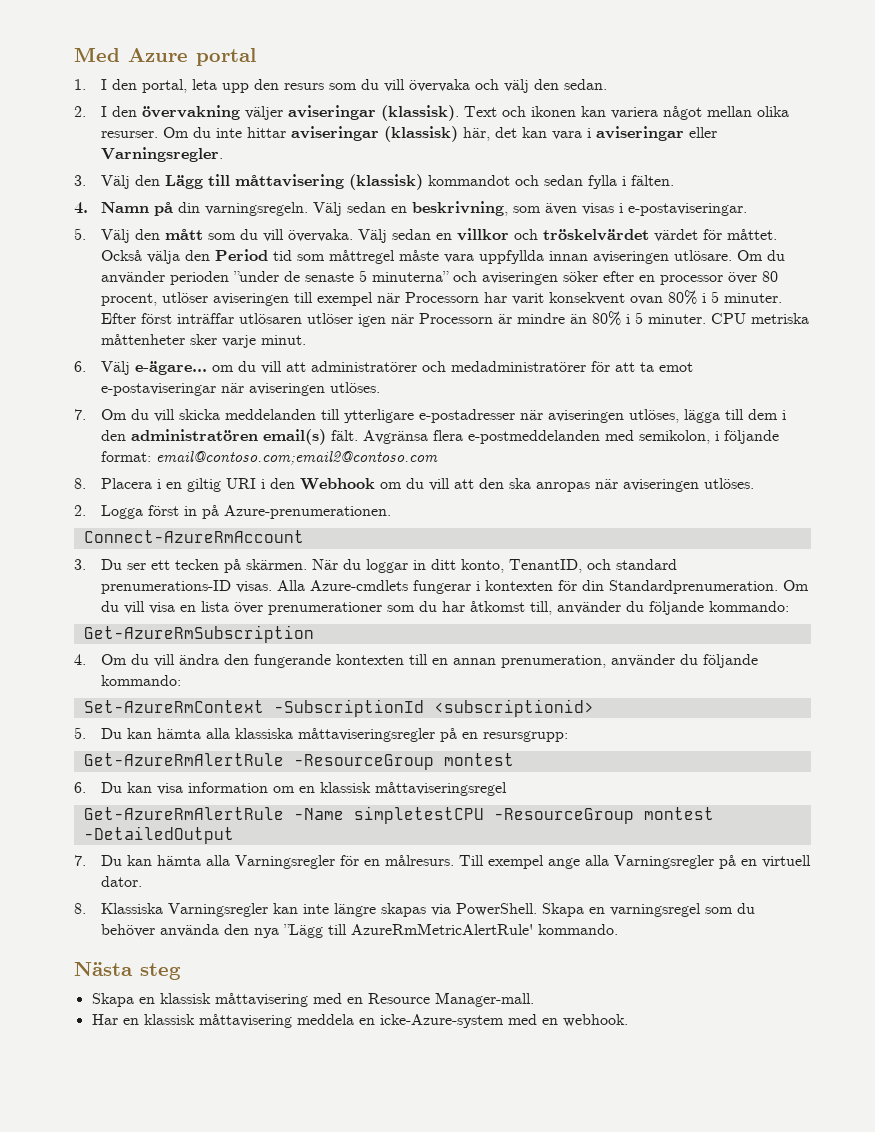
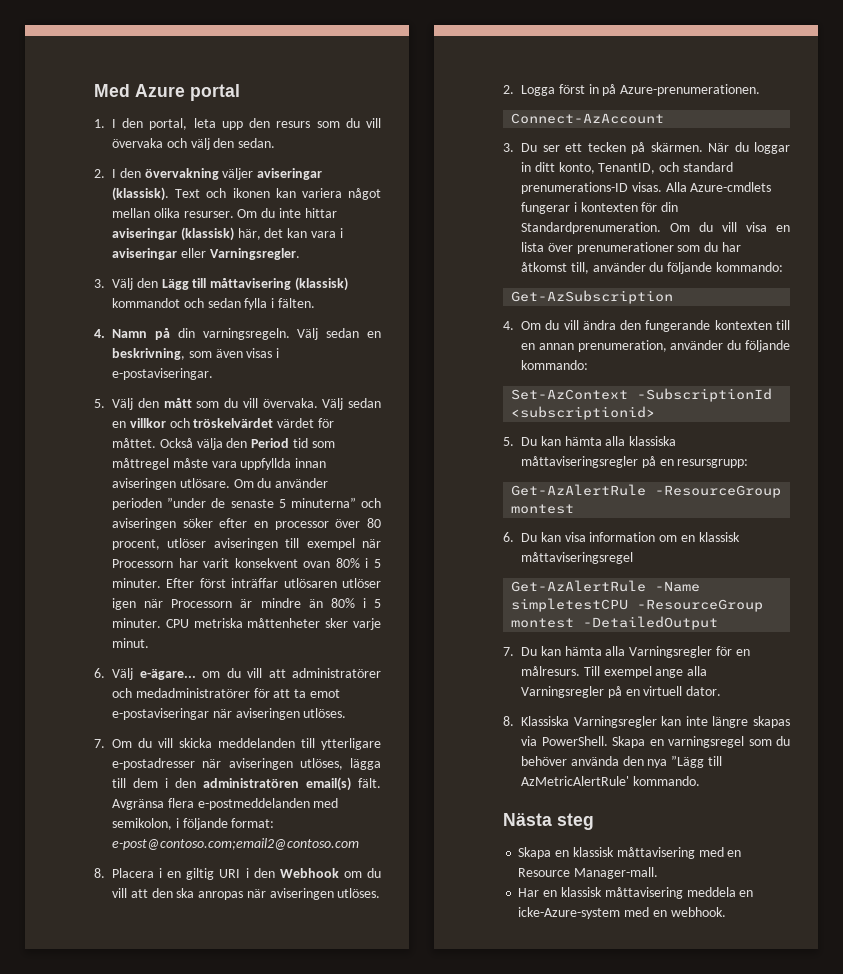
[156,451,439,465] email@contoso.com;email2@contoso.com -> [112,838,359,850] e-post@contoso.com;email2@contoso.com
[83,530,304,543] Connect-AzureRmAccount -> [511,113,665,124] Connect-AzAccount
[83,625,314,643] Get-AzureRmSubscription -> [511,290,674,304] Get-AzSubscription
[83,700,264,713] Set-AzureRmContext -> [511,389,629,400] Set-AzContext
[83,753,284,766] Get-AzureRmAlertRule -> [511,484,647,496] Get-AzAlertRule
[83,807,284,820] Get-AzureRmAlertRule -> [511,580,647,592] Get-AzAlertRule
[351,923,534,935] AzureRmMetricAlertRule' -> [521,776,629,786] AzMetricAlertRule'

